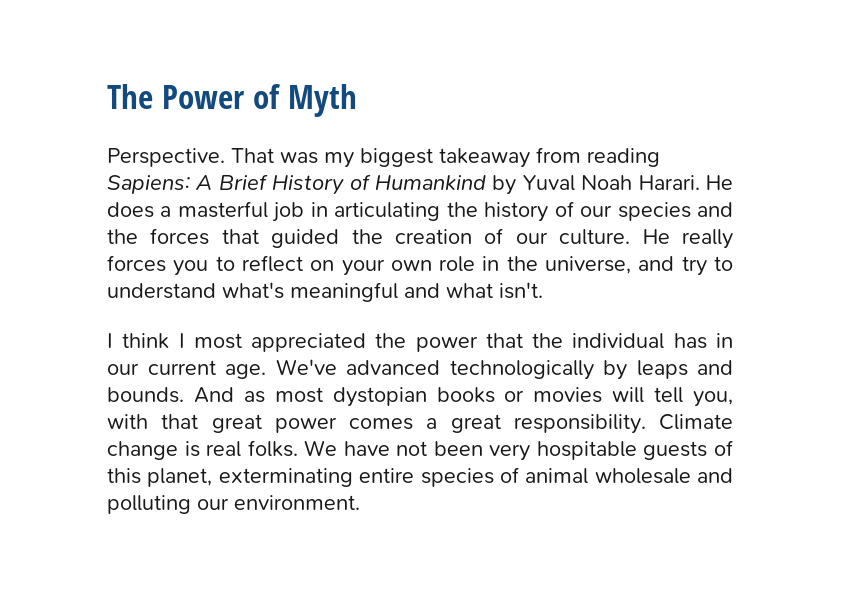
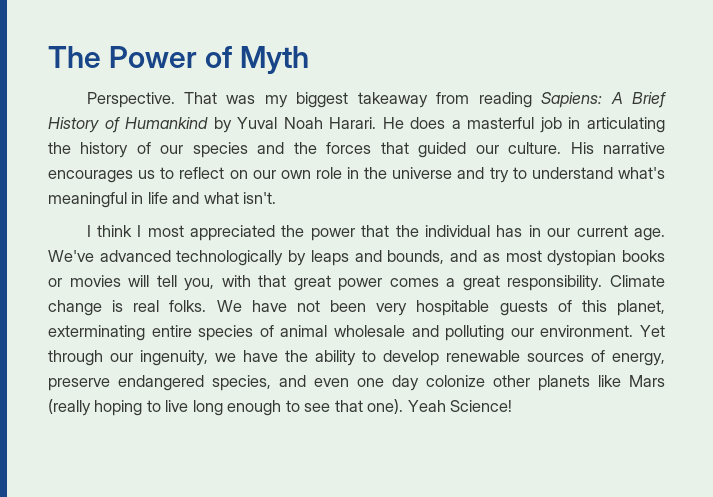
[351,228,733,249] [107,255,209,276] the creation of our culture. He really forces you -> [475,142,665,154] [48,170,156,183] our culture. His narrative encourages us
[341,259,385,276] your -> [252,170,276,179] our
[545,256,632,274] universe, -> [392,167,453,179] universe
(398, 292) none -> [131,192,168,204] in life
[107,387,234,403] bounds. And -> [387,250,478,264] bounds, and
(360, 502) none -> [640,325,666,337] [48,350,665,366] [48,375,665,391] [48,399,513,416] Yet through our ingenuity, we have the ability to develop renewable sources of energy, preserve endangered species, and even one day colonize other planets like Mars (really hoping to live long enough to see that one). Yeah Science!

